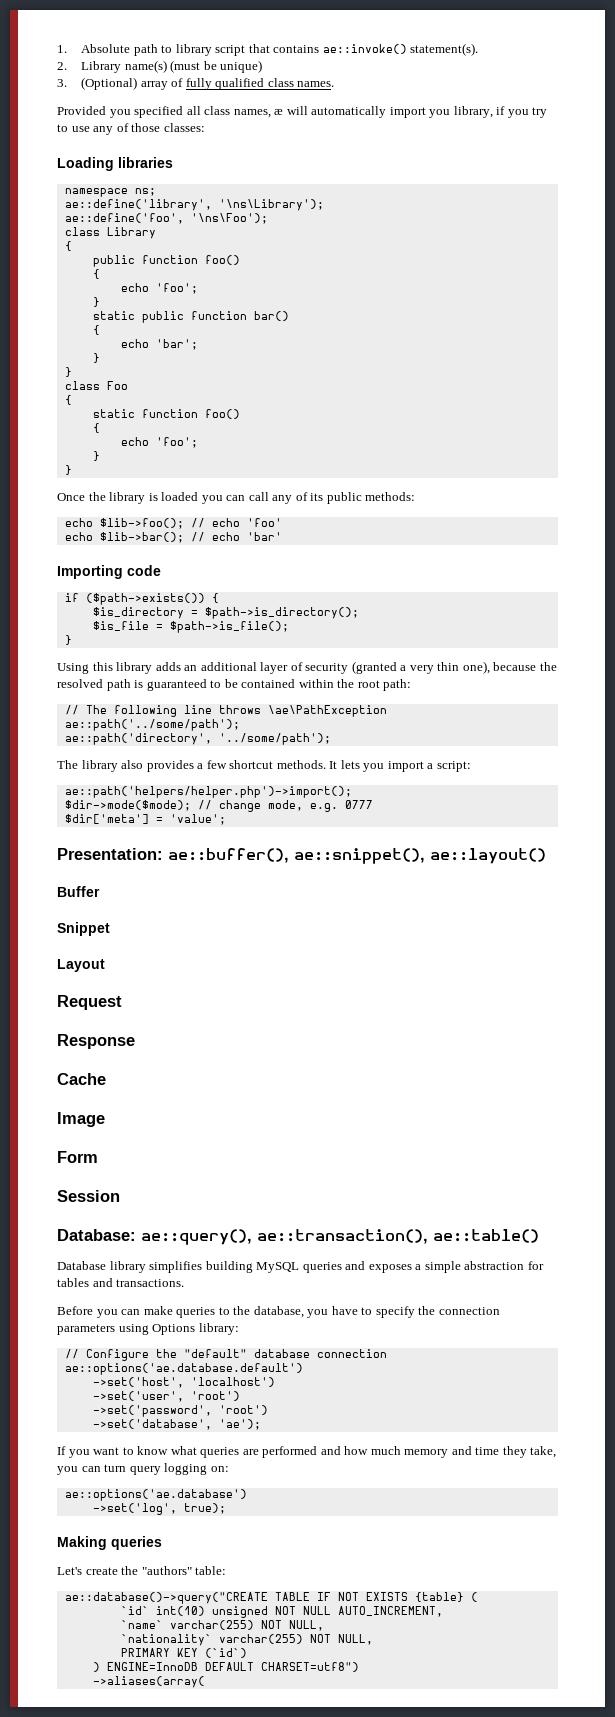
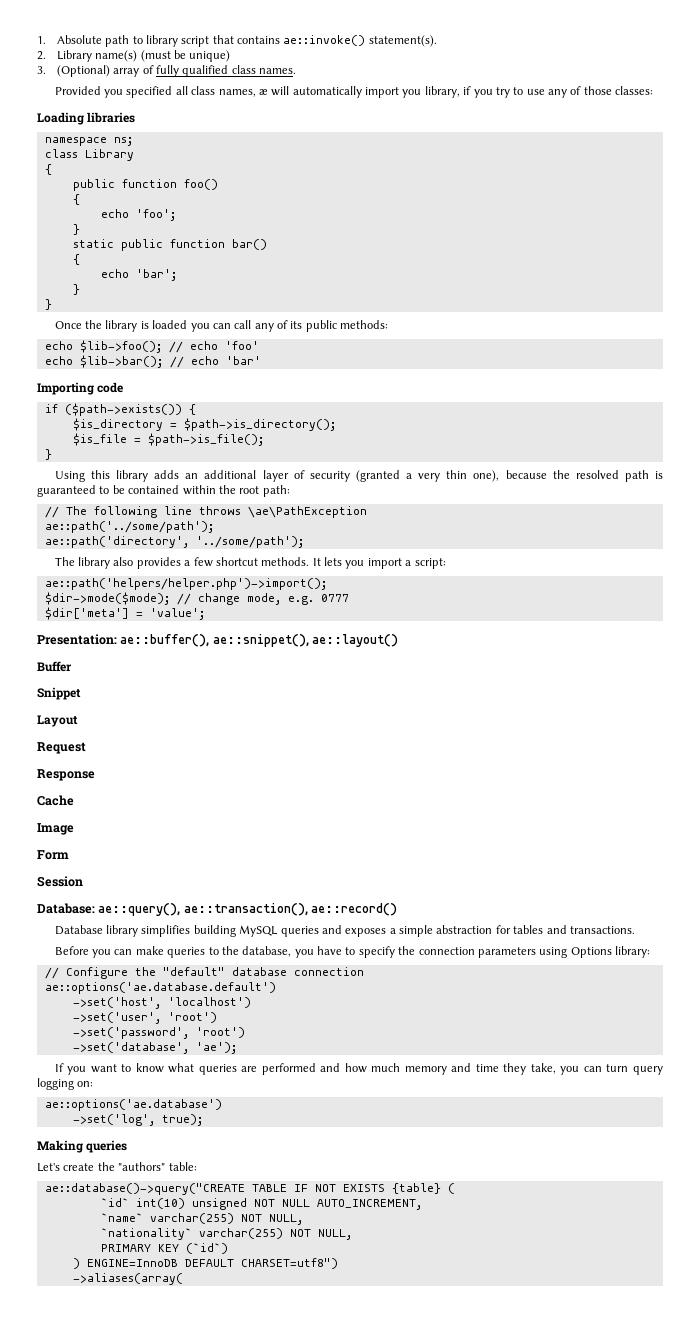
[64,199,324,211] [64,213,268,224] // ae::define('library', '\ns\Library'); // ae::define('foo', '\ns\Foo'); -> (133, 141) none
[64,381,128,390] [64,395,72,405] [92,409,240,419] [92,423,100,433] [120,437,198,448] [92,451,100,461] [64,465,72,475] // class Foo // { // static function foo() // { // echo 'foo'; // } // } -> (52, 304) none
[433,1229,539,1243] ae::table() -> [311,903,398,916] ae::record()

